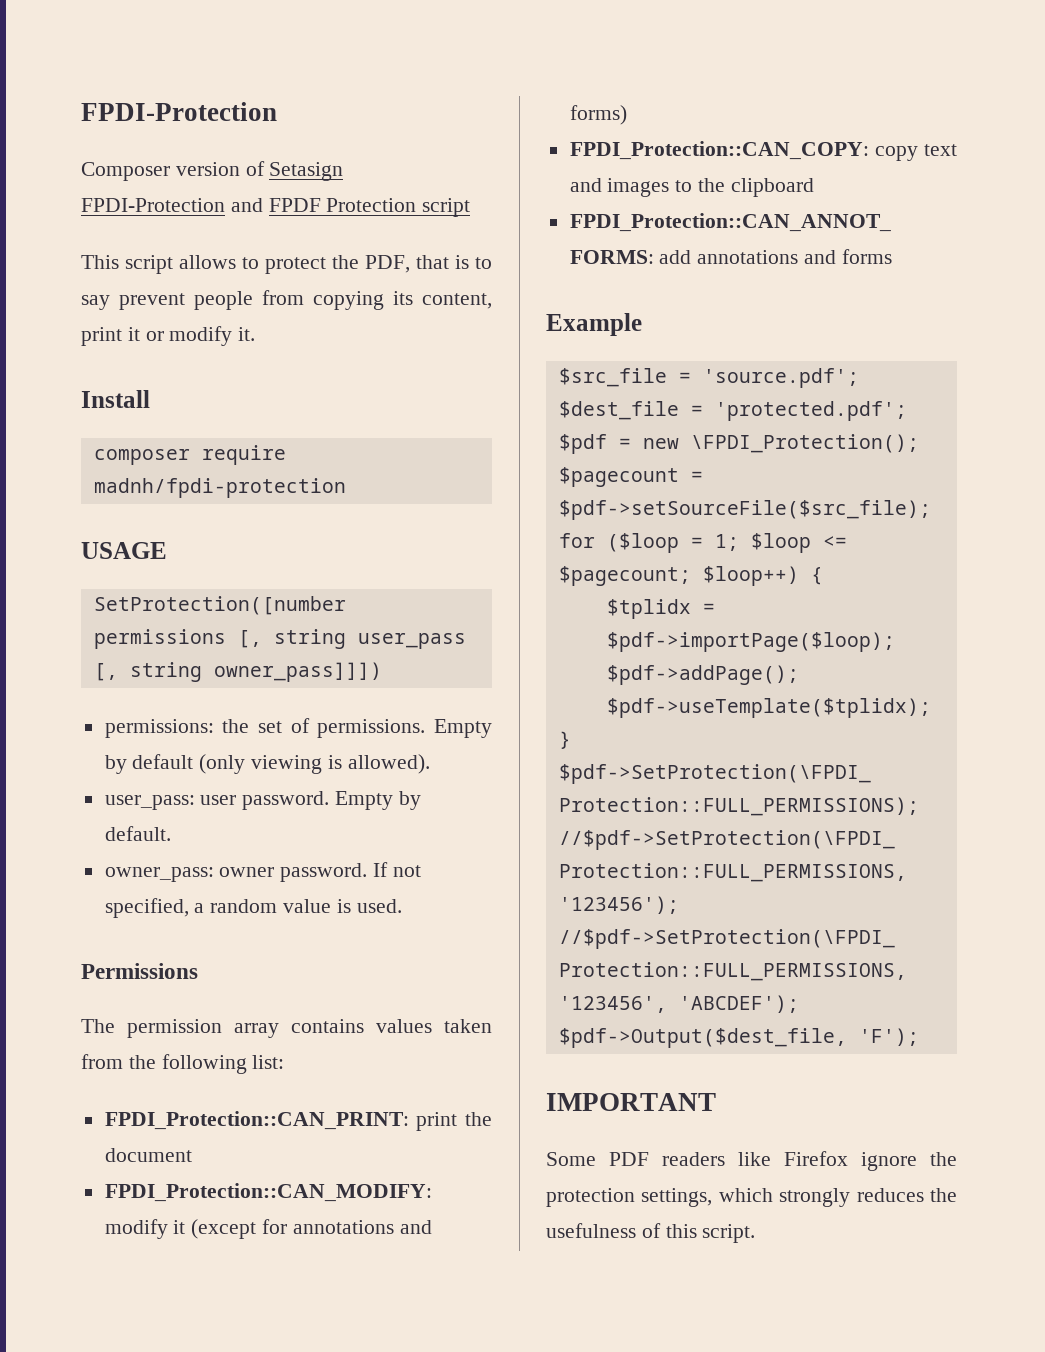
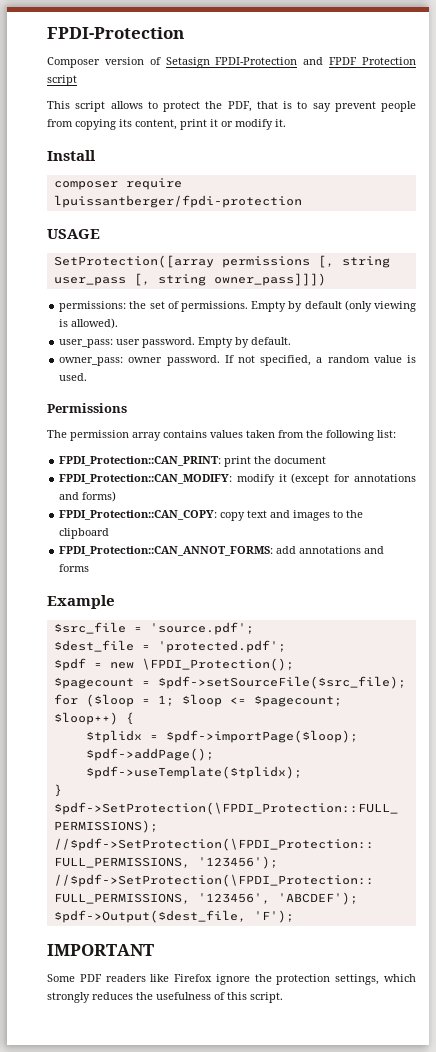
[93,478,346,498] madnh/fpdi-protection -> [53,195,302,208] lpuissantberger/fpdi-protection
[93,596,346,615] SetProtection([number -> [53,255,214,268] SetProtection([array

